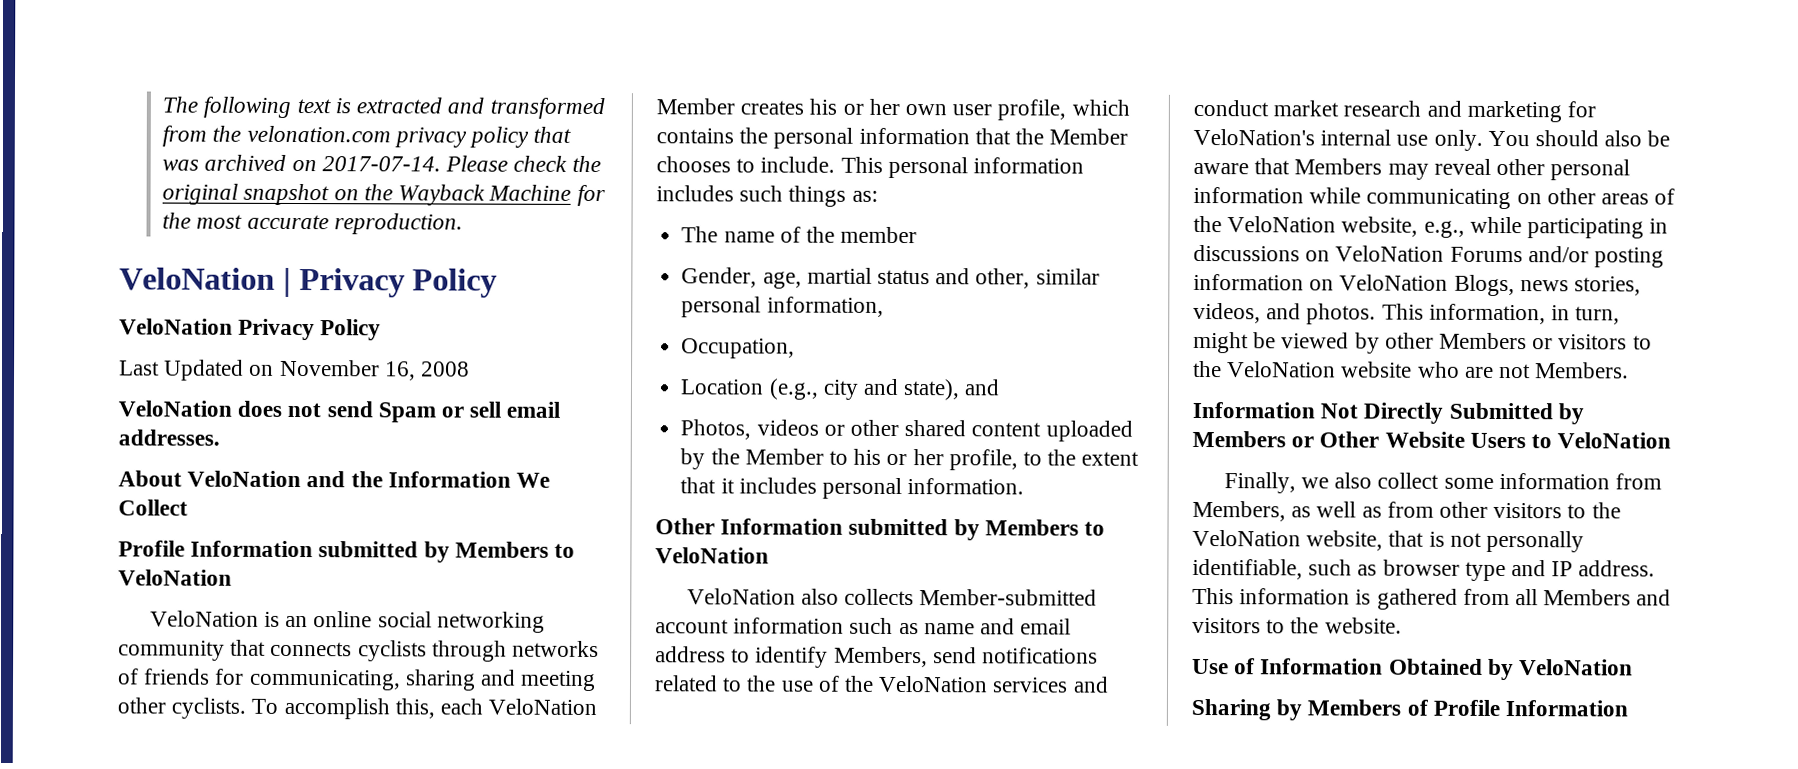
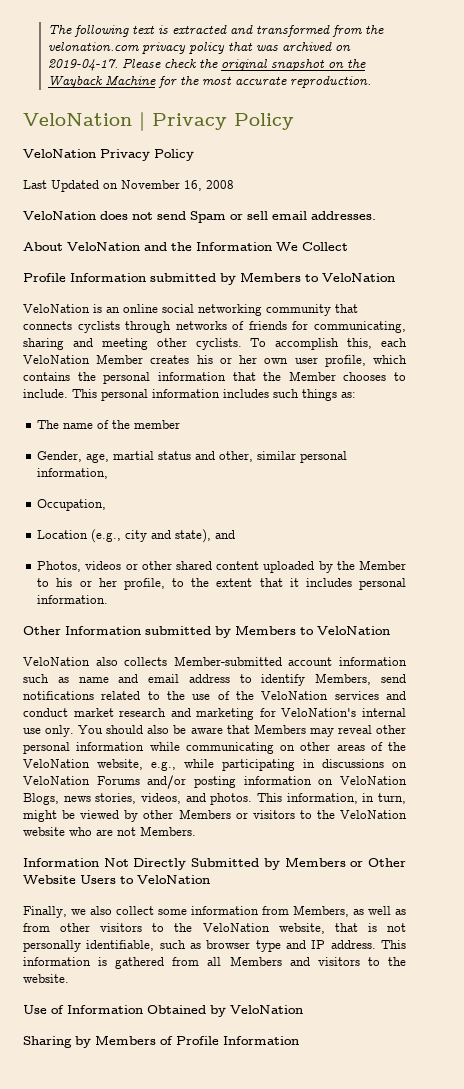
[321,156,441,172] 2017-07-14. -> [48,59,119,71] 2019-04-17.

